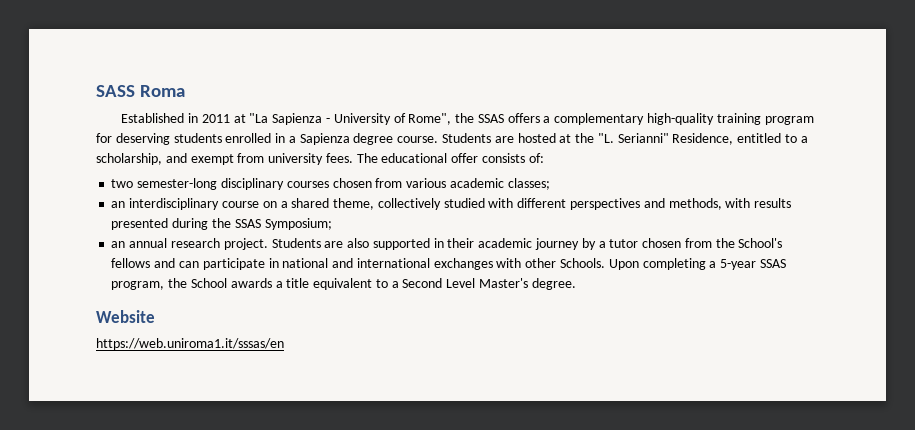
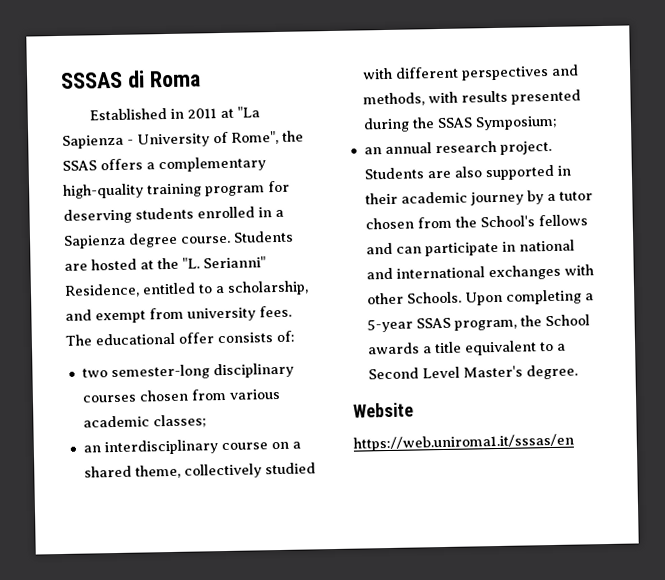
[96,85,135,97] SASS -> [60,70,145,89] SSSAS di

